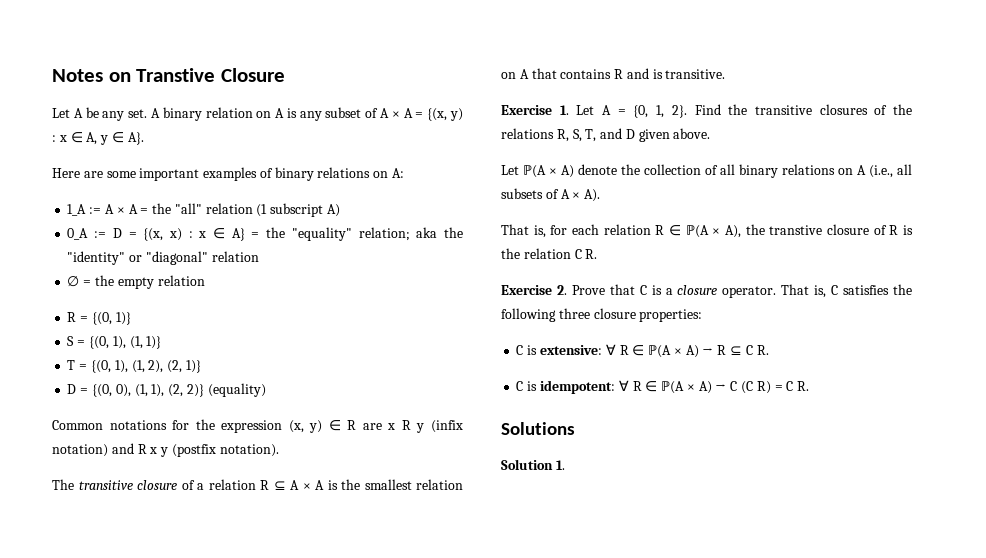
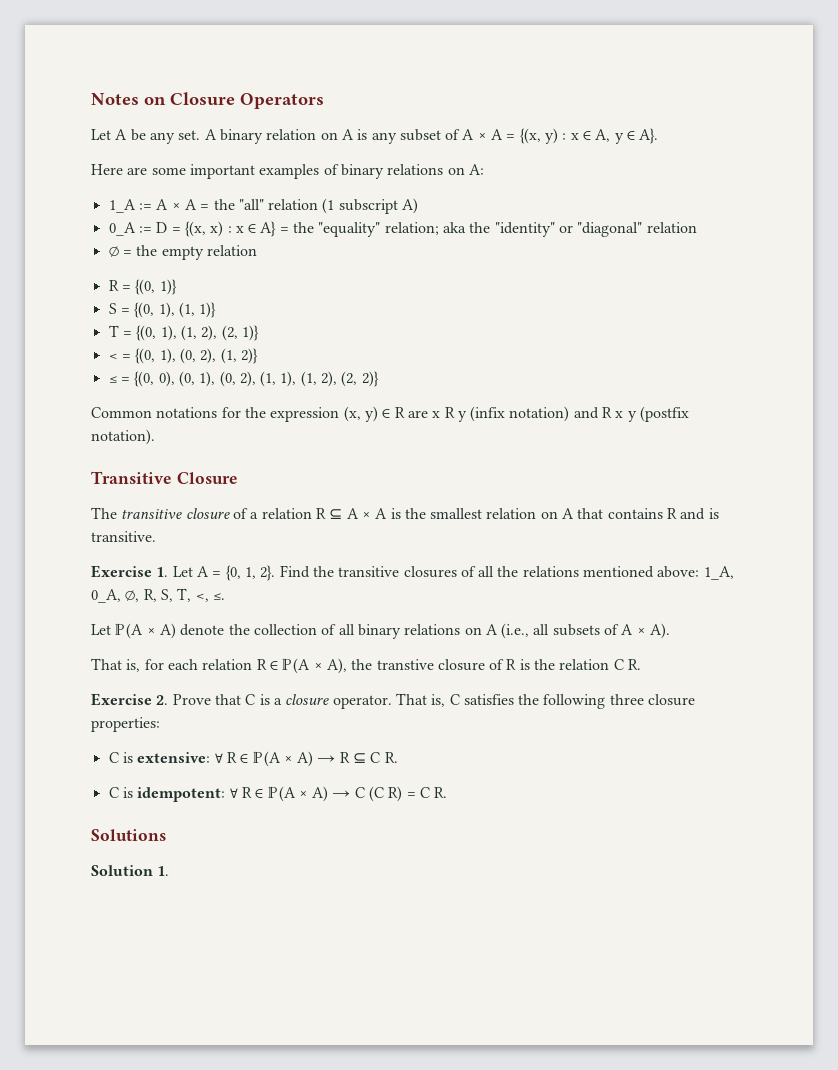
[136,68,285,82] Transtive Closure -> [170,92,324,109] Closure Operators
[67,384,165,397] D = {(0, 0), (1, 1), -> [108,348,258,364] [108,371,338,387] < = {(0, 1), (0, 2), (1, 2)} // ≤ = {(0, 0), (0, 1), (0, 2), (1, 1), (1, 2),
[207,383,266,397] (equality) -> (379, 379) none
(279, 450) none -> [91,471,238,484] // Transitive Closure
(888, 110) none -> [478,566,495,577] all
[556,128,711,142] R, S, T, and D given above. -> [583,566,734,580] [91,588,225,603] mentioned above: 1_A, 0_A, ∅, R, S, T, <, ≤.

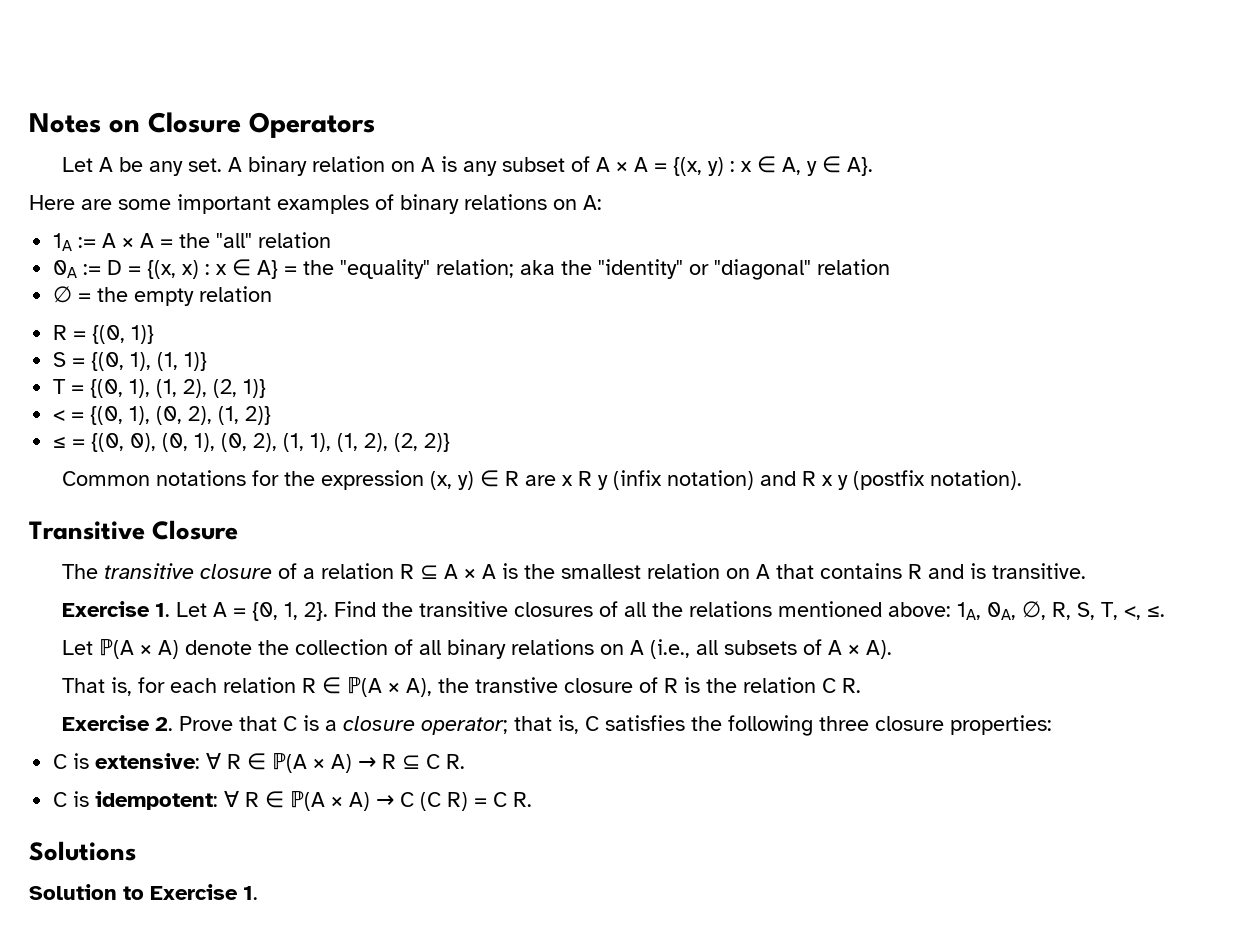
[108,199,136,213] 1_A -> [53,233,73,251] 1A
[322,198,419,214] [108,222,136,236] (1 subscript A) // 0_A -> [53,260,78,278] // 0A
[703,566,734,580] [91,589,121,603] 1_A, 0_A, -> [956,602,1016,620] 1A, 0A,
[332,693,427,709] operator. That -> [420,716,552,735] operator; that
(153, 870) none -> [123,884,238,900] to Exercise

